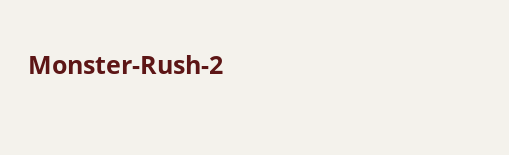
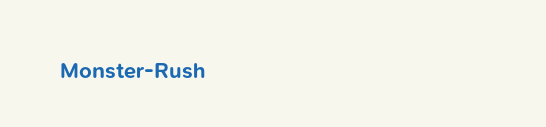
[28,55,223,74] Monster-Rush-2 -> [60,63,205,79] Monster-Rush

